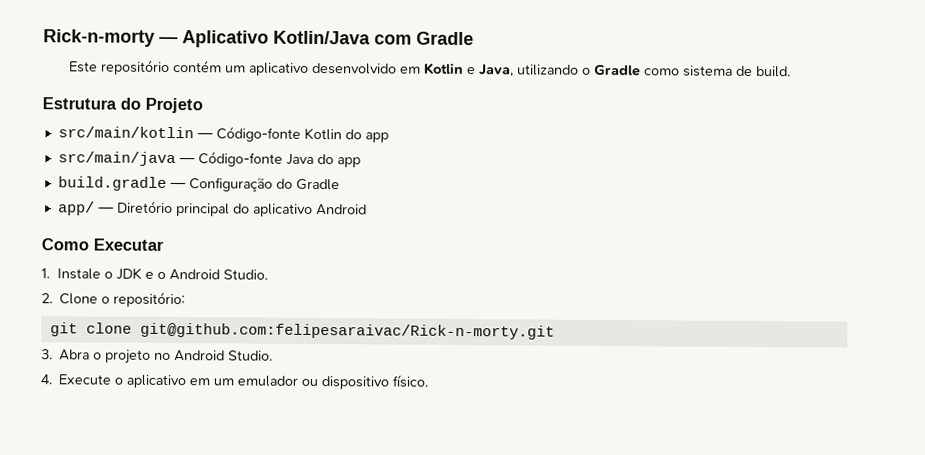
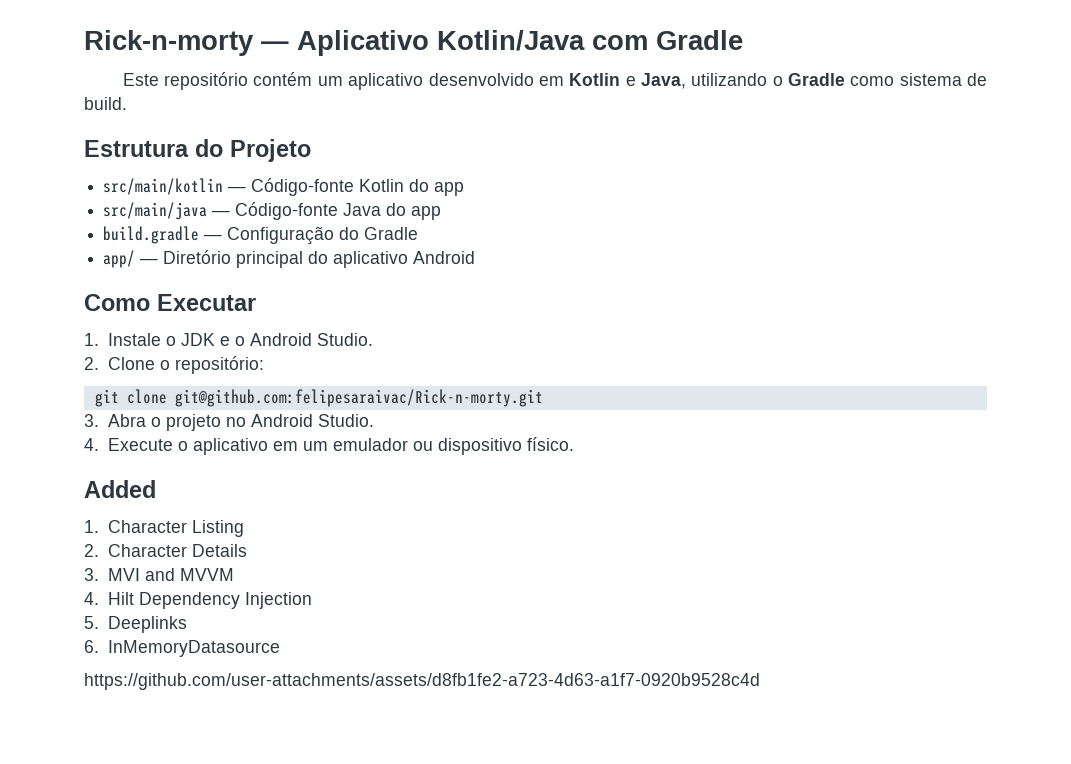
(429, 381) none -> [84,480,156,498] [84,520,244,537] [84,544,247,557] [84,568,234,581] [84,592,312,609] [84,616,187,633] [84,640,280,657] [84,673,760,690] // Added // 1. Character Listing // 2. Character Details // 3. MVI and MVVM // 4. Hilt Dependency Injection // 5. Deeplinks // 6. InMemoryDatasource // https://github.com/user-attachments/assets/d8fb1fe2-a723-4d63-a1f7-0920b9528c4d

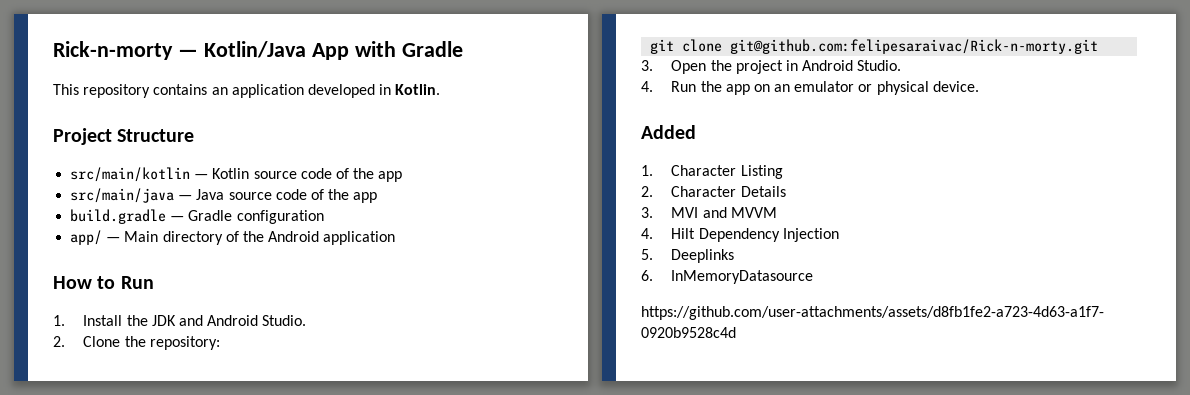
[297,30,743,56] [122,72,988,90] [84,97,127,110] [84,139,311,162] [103,178,465,196] [103,202,407,220] Aplicativo Kotlin/Java com Gradle // Este repositório contém um aplicativo desenvolvido em Kotlin e Java, utilizando o Gradle como sistema de build. // Estrutura do Projeto // src/main/kotlin — Código-fonte Kotlin do app // src/main/java — Código-fonte Java do -> [203,41,463,60] [53,84,441,98] [53,128,195,145] [70,167,403,182] [70,188,350,203] Kotlin/Java App with Gradle // This repository contains an application developed in Kotlin. // Project Structure // src/main/kotlin — Kotlin source code of the app // src/main/java — Java source code of the
[227,226,419,245] Configuração do Gradle -> [188,210,324,224] Gradle configuration
[163,250,476,268] [84,294,256,311] [84,333,245,346] Diretório principal do aplicativo Android // Como Executar // 1. Instale o JDK e o -> [124,231,396,245] [53,276,154,289] [53,315,203,326] Main directory of the Android application // How to Run // 1. Install the JDK and
[159,356,264,374] o repositório: -> [124,336,220,350] the repository:
[107,414,246,431] Abra o projeto no -> [671,60,798,74] Open the project in
[107,437,574,455] Execute o aplicativo em um emulador ou dispositivo físico. -> [671,81,979,95] Run the app on an emulator or physical device.

